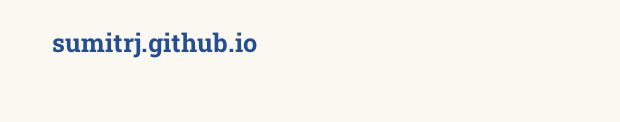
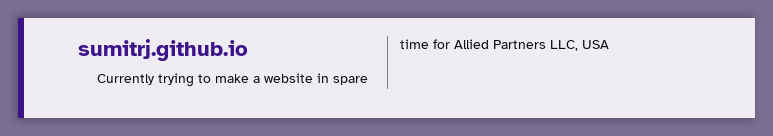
(257, 45) none -> [97,73,369,87] [400,39,609,51] // Currently trying to make a website in spare time for Allied Partners LLC, USA

